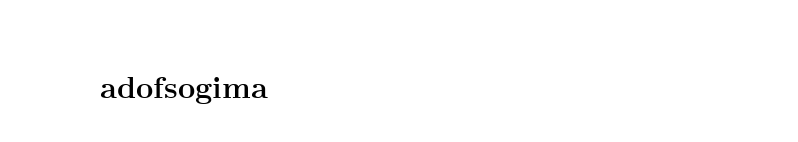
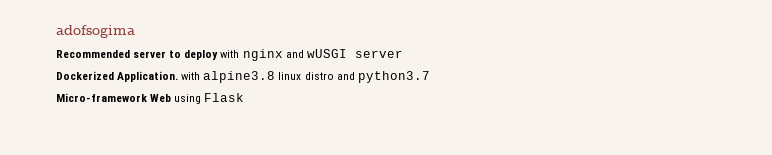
(268, 90) none -> [56,49,403,61] [56,71,430,83] [56,93,245,104] // Recommended server to deploy with nginx and wUSGI server // Dockerized Application. with alpine3.8 linux distro and python3.7 // Micro-framework Web using Flask

